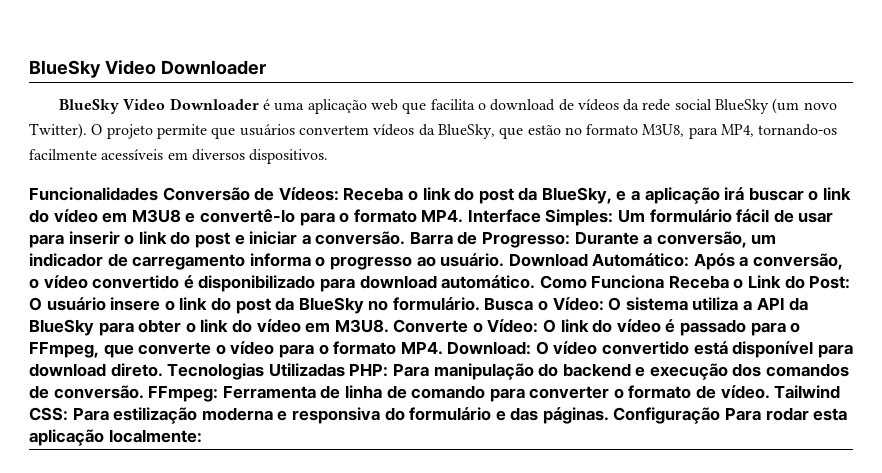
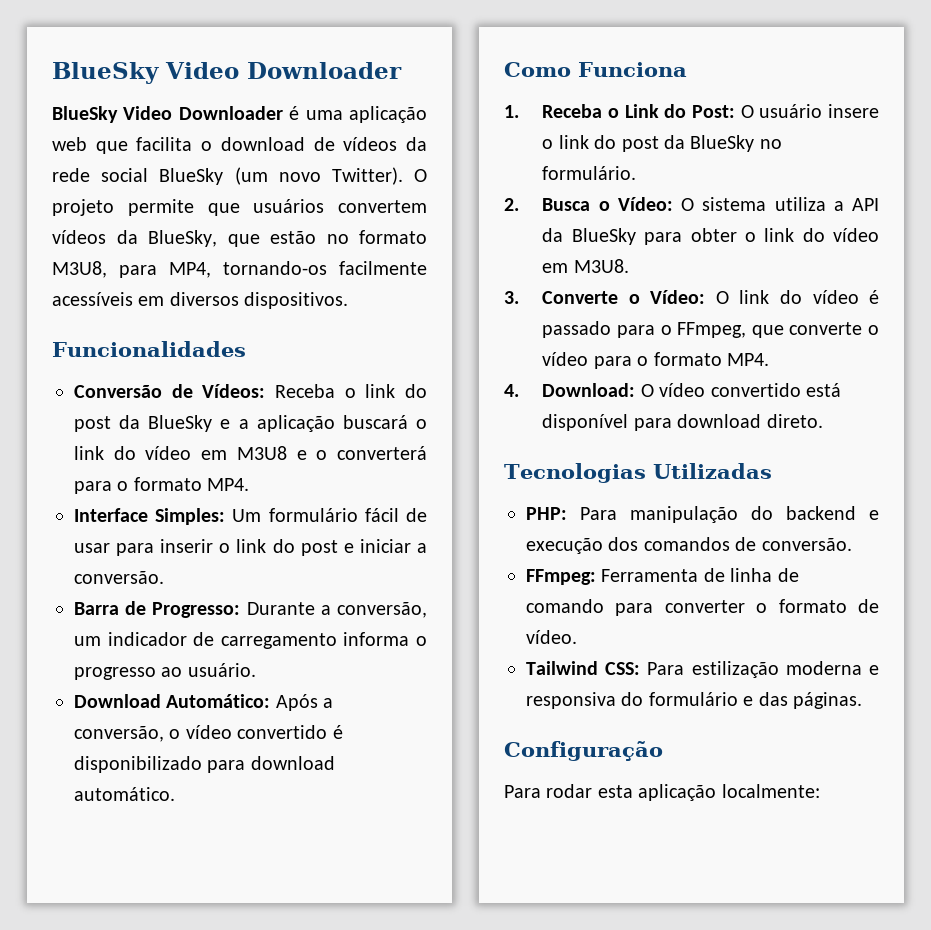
(158, 194) none -> (246, 349) //
[541,187,612,204] BlueSky, -> [148,415,213,432] BlueSky
[724,187,804,201] irá buscar -> [342,415,408,429] buscará
[199,209,464,226] convertê-lo para o formato MP4. -> [316,446,427,460] [74,477,250,494] o converterá para o formato MP4. //
(406, 238) none -> (164, 577) //
(505, 260) none -> (256, 670) //
(536, 282) none -> (175, 794) //
(665, 282) none -> [504,105,519,118] // 1.
(480, 304) none -> [504,198,519,211] // 2.
(389, 326) none -> [504,291,519,304] // 3.
(443, 348) none -> [504,384,519,397] // 4.
(163, 370) none -> (823, 421) //
(345, 370) none -> (772, 471) //
(144, 392) none -> (852, 544) //
(770, 392) none -> (577, 637) //
(609, 415) none -> (862, 700) //
(721, 415) none -> (663, 751) //

